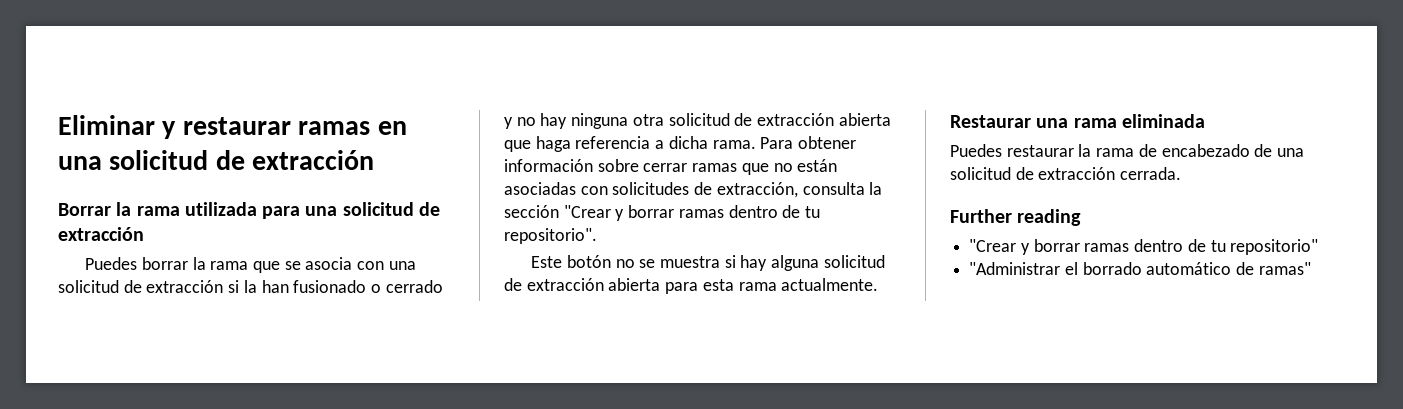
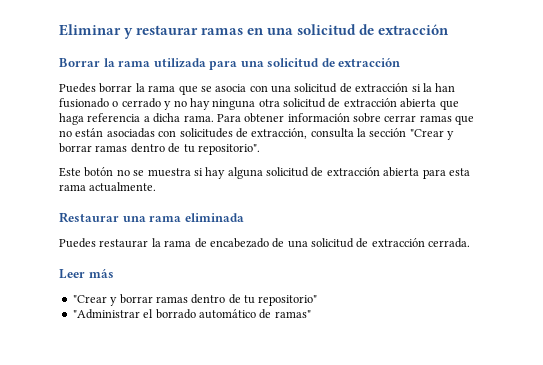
[950,209,1082,226] Further reading -> [59,268,114,279] Leer más

